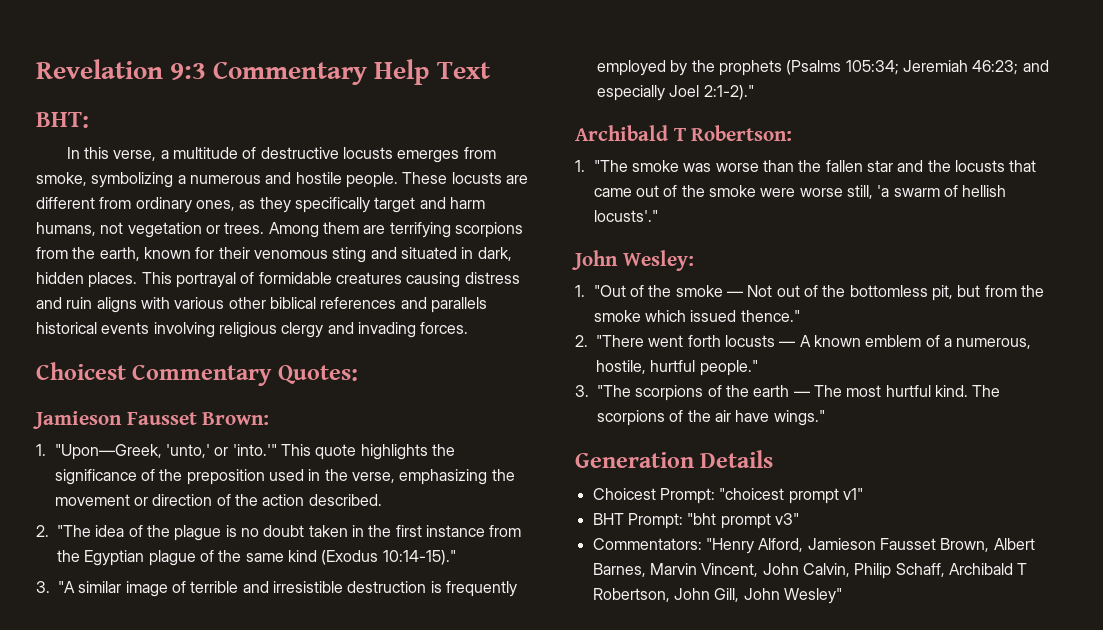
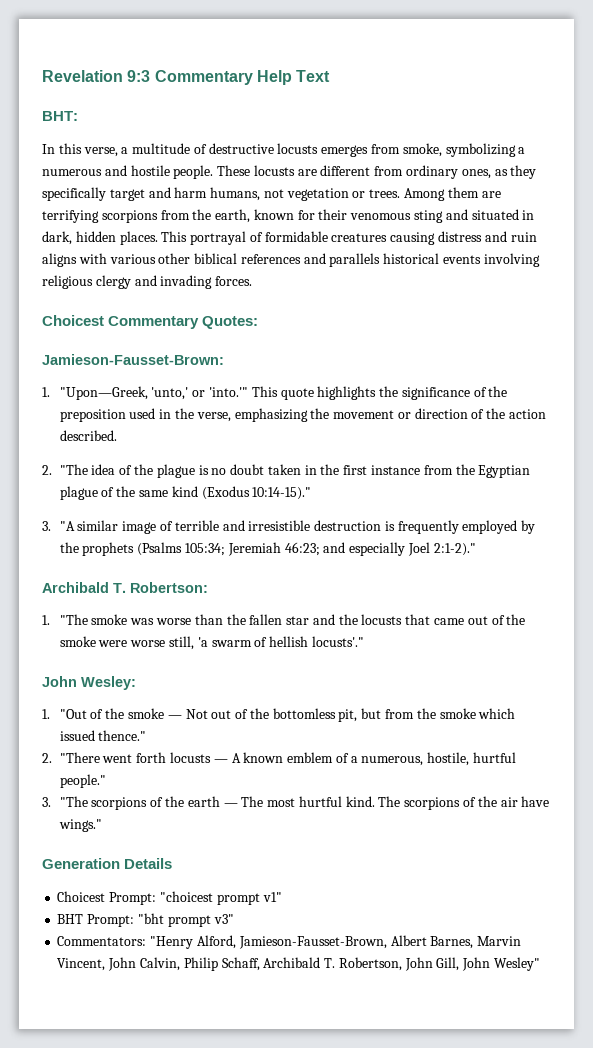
[33,411,270,429] Jamieson Fausset Brown: -> [42,354,224,365] Jamieson-Fausset-Brown:
[673,128,687,141] T -> [113,583,126,593] T.
[807,538,990,552] Jamieson Fausset Brown, -> [238,936,387,949] Jamieson-Fausset-Brown,
[1017,563,1028,575] T -> [324,958,336,968] T.

